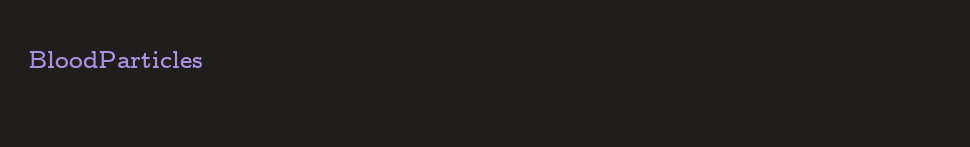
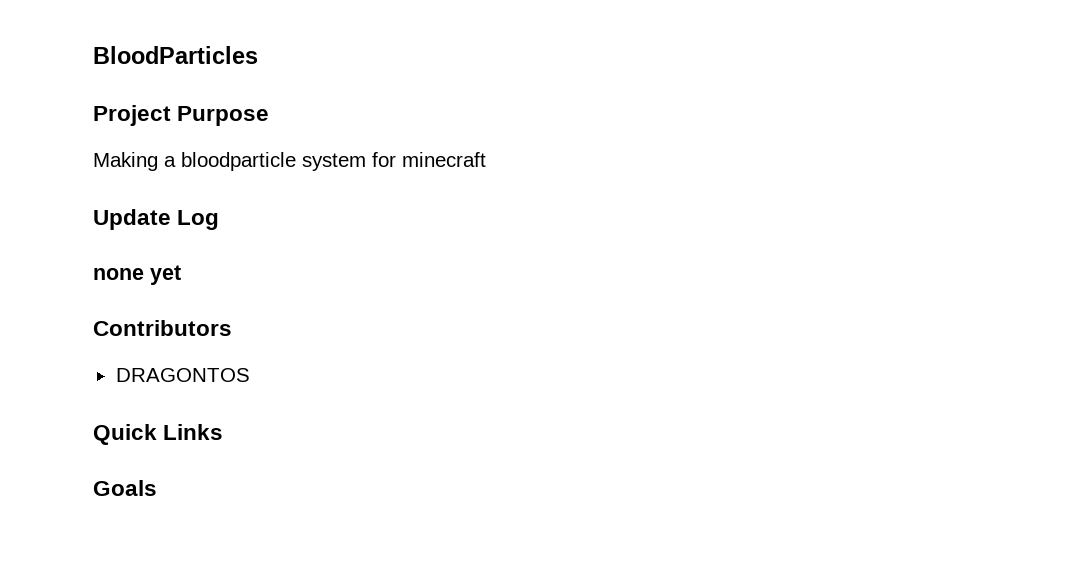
(203, 59) none -> [93,105,270,126] [93,152,486,171] [93,209,220,230] [93,265,181,285] [93,320,232,336] [115,368,250,382] [93,424,224,445] [93,480,157,496] // Project Purpose // Making a bloodparticle system for minecraft // Update Log // none yet // Contributors // DRAGONTOS // Quick Links // Goals

